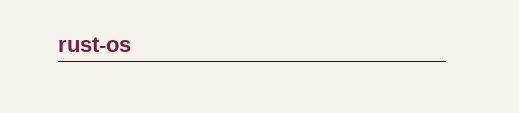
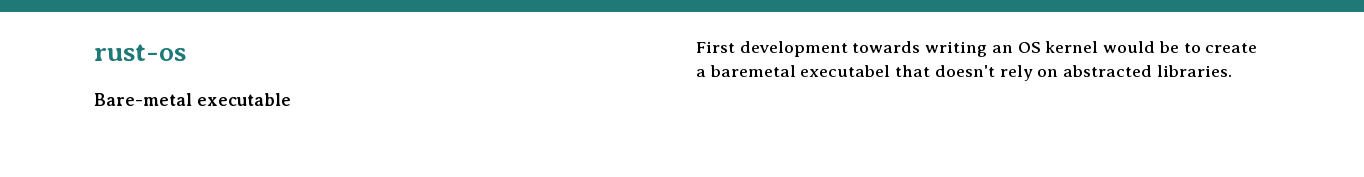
(131, 44) none -> [94,93,291,106] [696,41,1258,57] [696,65,1232,81] // Bare-metal executable // First development towards writing an OS kernel would be to create a baremetal executabel that doesn't rely on abstracted libraries.

